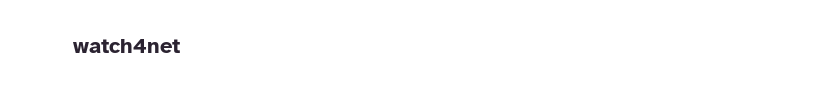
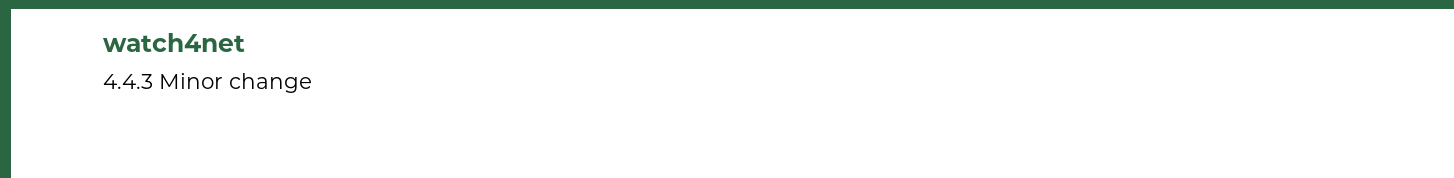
(180, 46) none -> [103,73,312,93] // 4.4.3 Minor change

